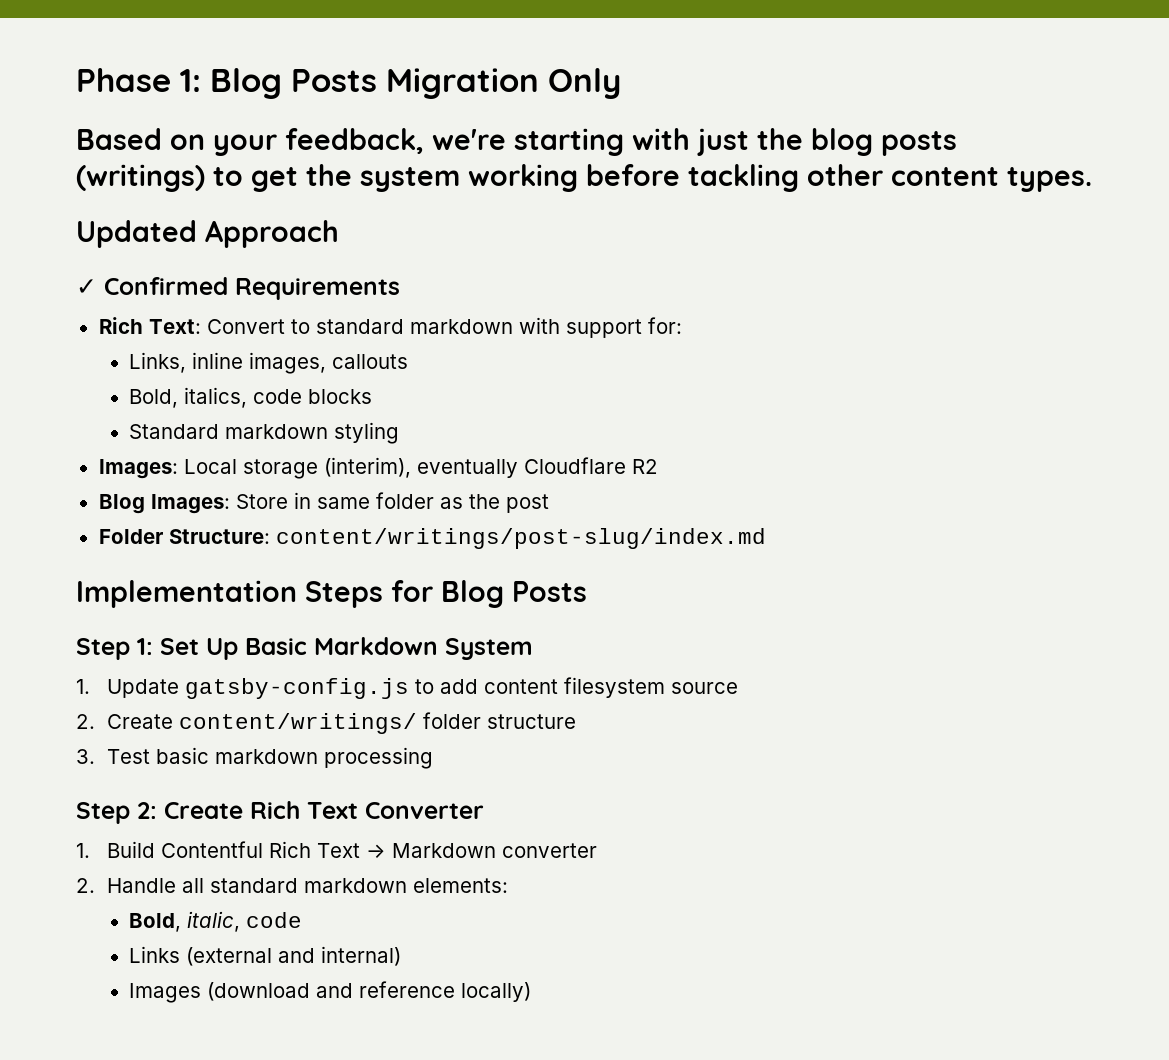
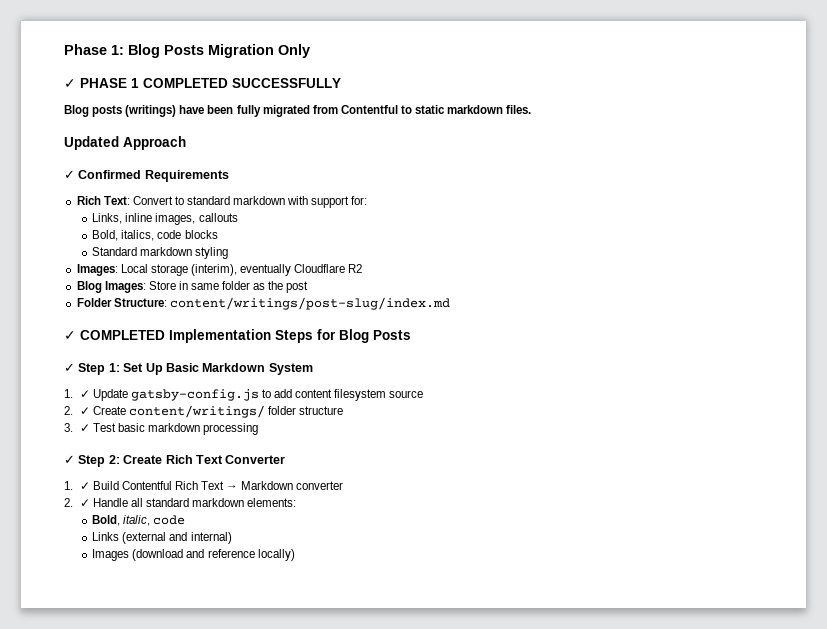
[76,128,957,156] [76,164,1092,192] Based on your feedback, we're starting with just the blog posts (writings) to get the system working before tackling other content types. -> [64,78,341,88] [64,105,532,117] ✓ PHASE 1 COMPLETED SUCCESSFULLY // Blog posts (writings) have been fully migrated from Contentful to static markdown files.
(766, 538) none -> [64,330,165,340] ✓ COMPLETED
(587, 591) none -> [64,363,75,372] ✓
(90, 686) none -> [79,390,90,398] ✓
(95, 721) none -> [79,407,90,415] ✓
(95, 756) none -> [79,424,90,432] ✓
(433, 758) none -> [64,455,75,464] ✓
(90, 850) none -> [79,482,90,490] ✓
(95, 885) none -> [79,499,90,507] ✓

